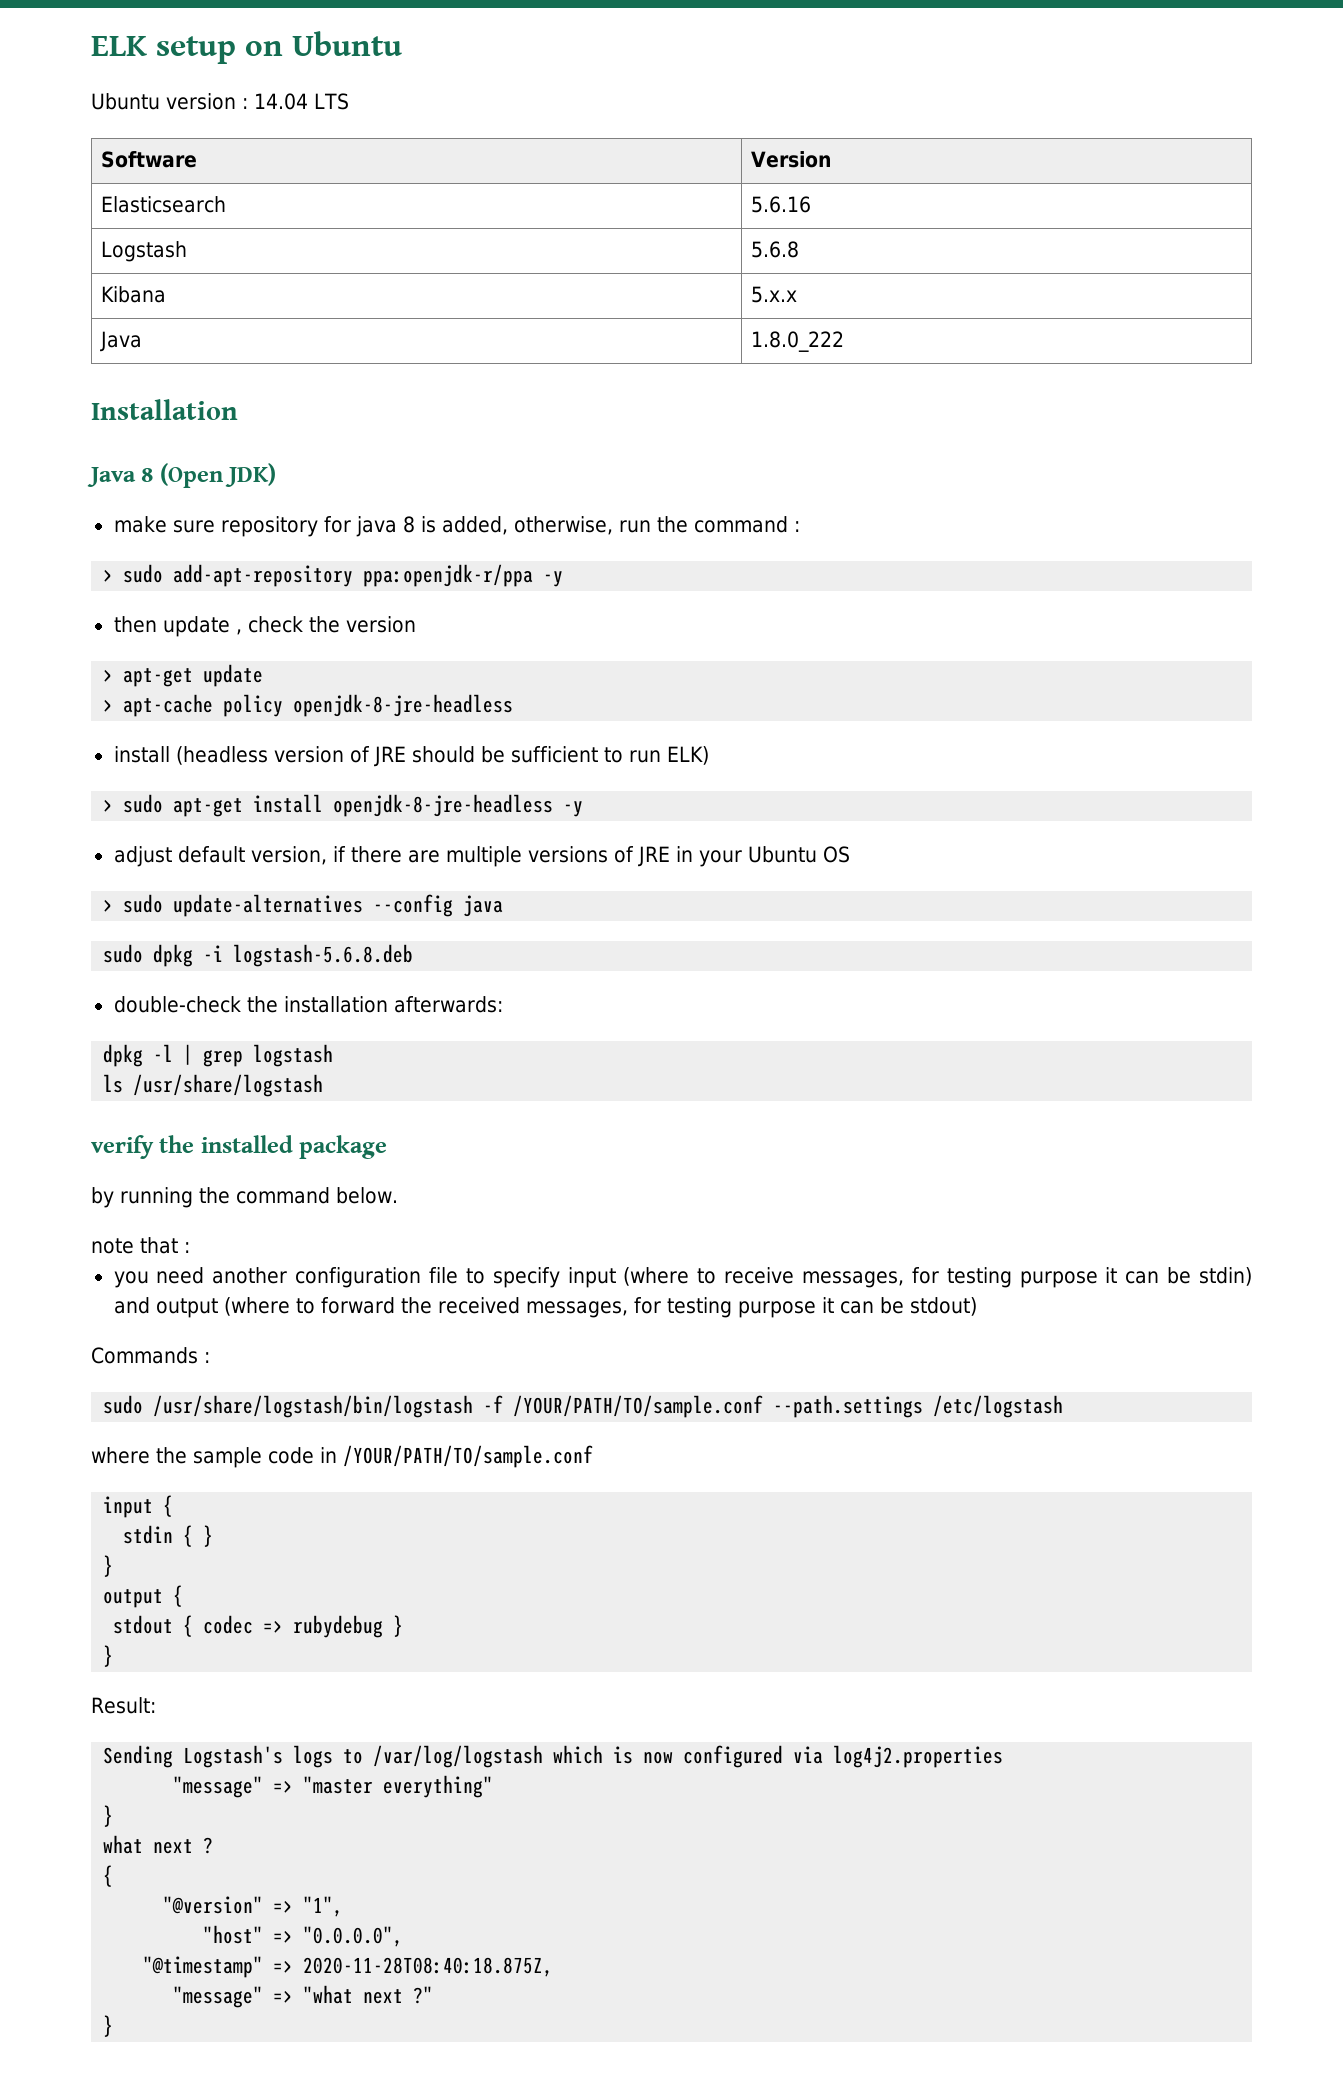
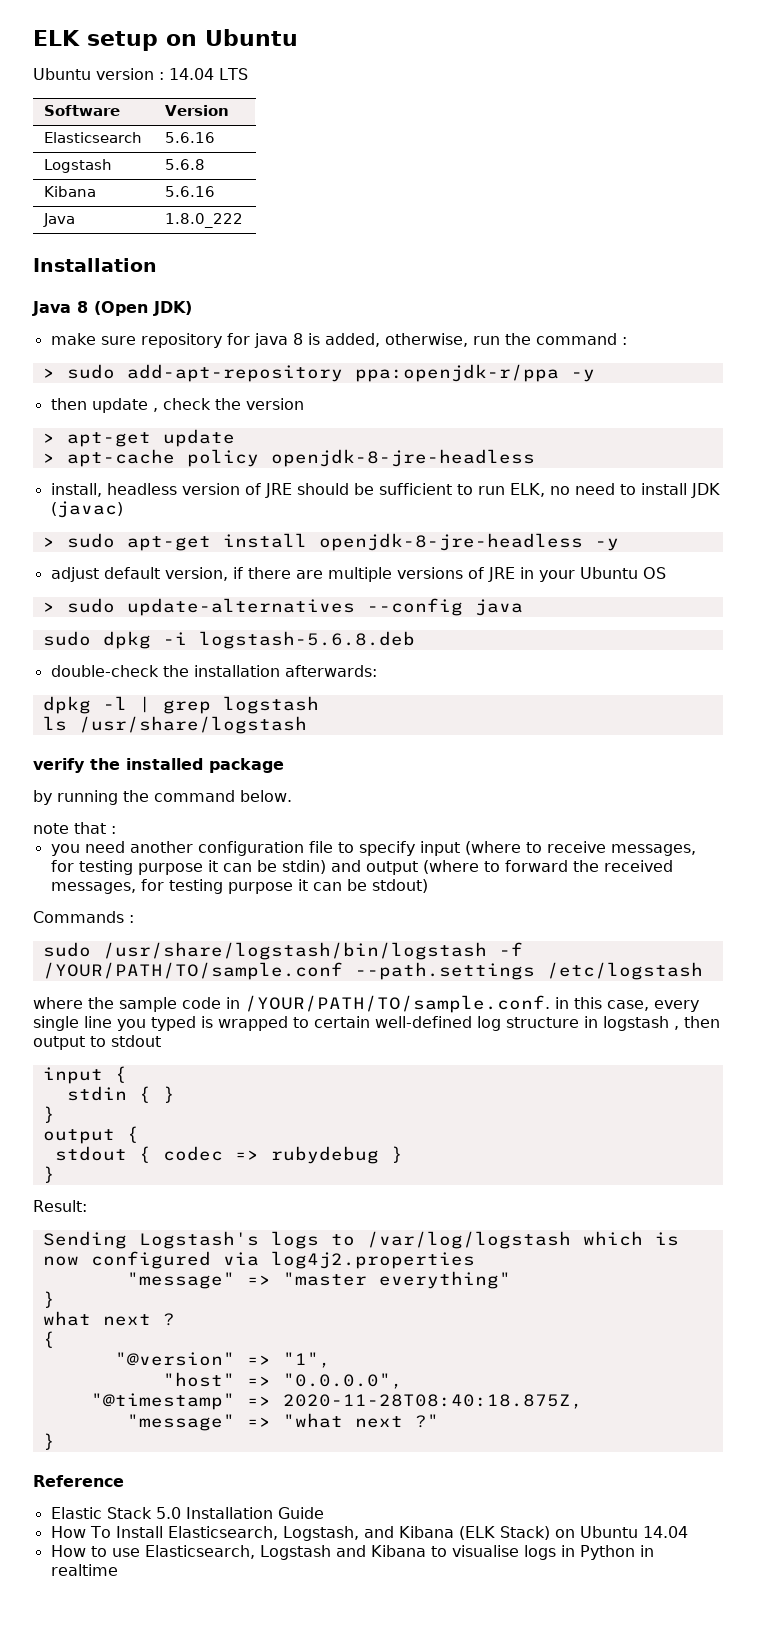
[751,286,798,303] 5.x.x -> [165,186,216,197] 5.6.16
[113,746,268,765] install (headless -> [50,483,177,497] install, headless
[666,746,709,765] ELK) -> [509,483,720,498] [50,501,123,518] ELK, no need to install JDK (javac)
[343,1445,593,1468] /YOUR/PATH/TO/sample.conf -> [245,995,699,1013] [33,1016,720,1031] [33,1035,161,1050] /YOUR/PATH/TO/sample.conf. in this case, every single line you typed is wrapped to certain well-defined log structure in logstash , then output to stdout
(114, 2026) none -> [33,1475,124,1487] [50,1507,324,1519] [50,1526,688,1541] [50,1545,654,1560] [50,1564,118,1576] // Reference // Elastic Stack 5.0 Installation Guide // How To Install Elasticsearch, Logstash, and Kibana (ELK Stack) on Ubuntu 14.04 // How to use Elasticsearch, Logstash and Kibana to visualise logs in Python in realtime

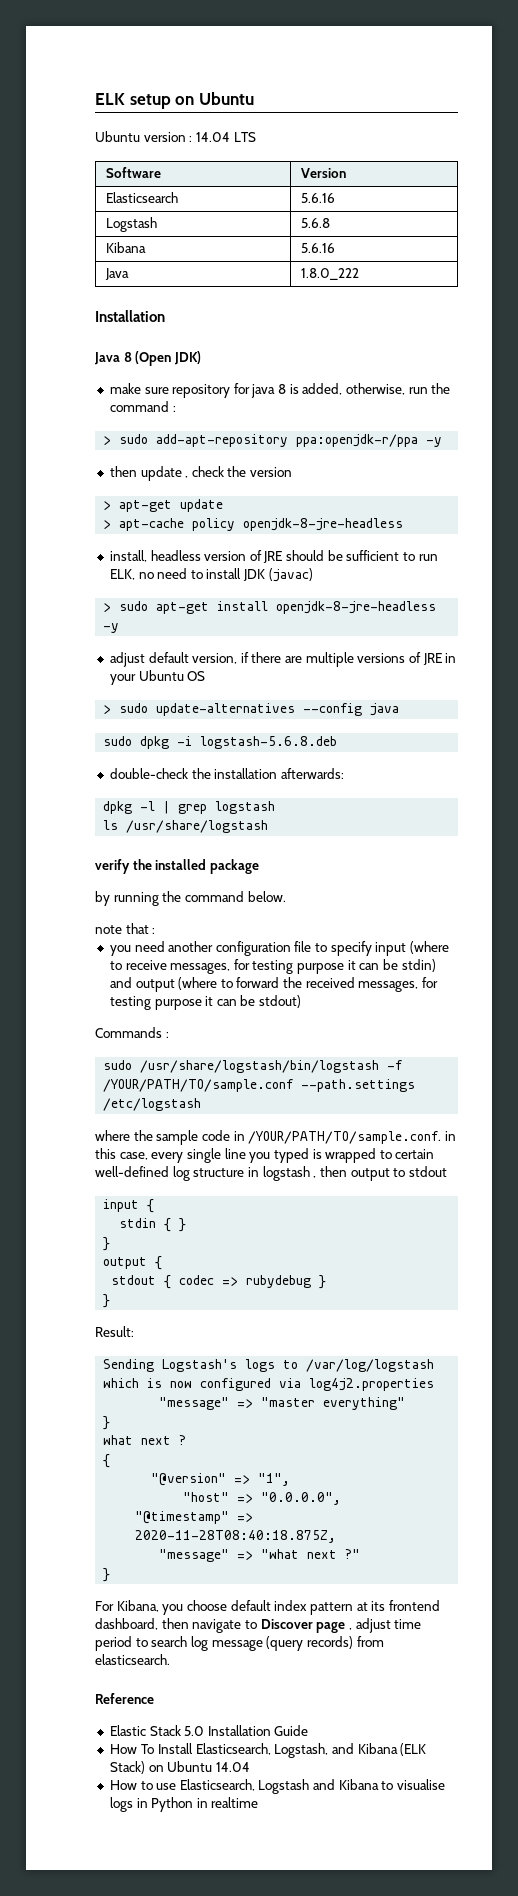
(55, 1441) none -> [95,1600,440,1615] [95,1618,422,1633] [95,1636,384,1651] [95,1654,170,1665] // For Kibana, you choose default index pattern at its frontend dashboard, then navigate to Discover page , adjust time period to search log message (query records) from elasticsearch.

